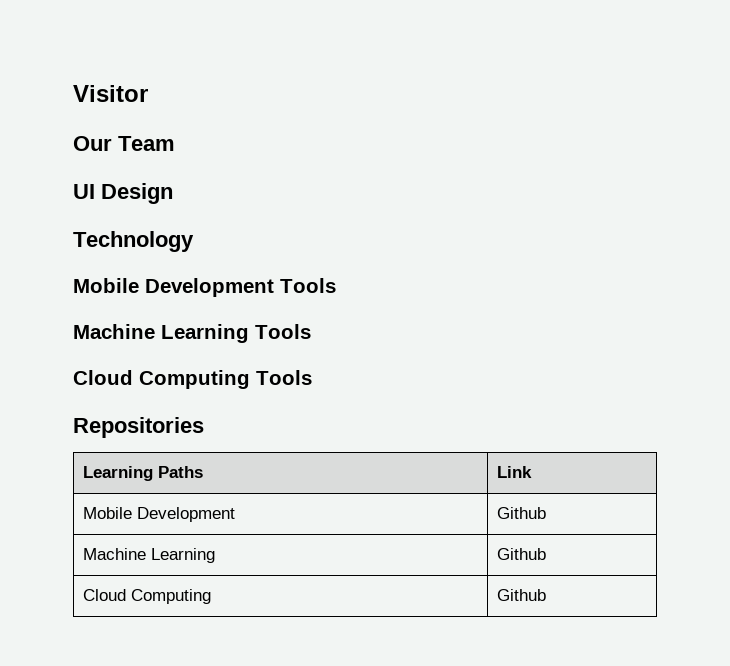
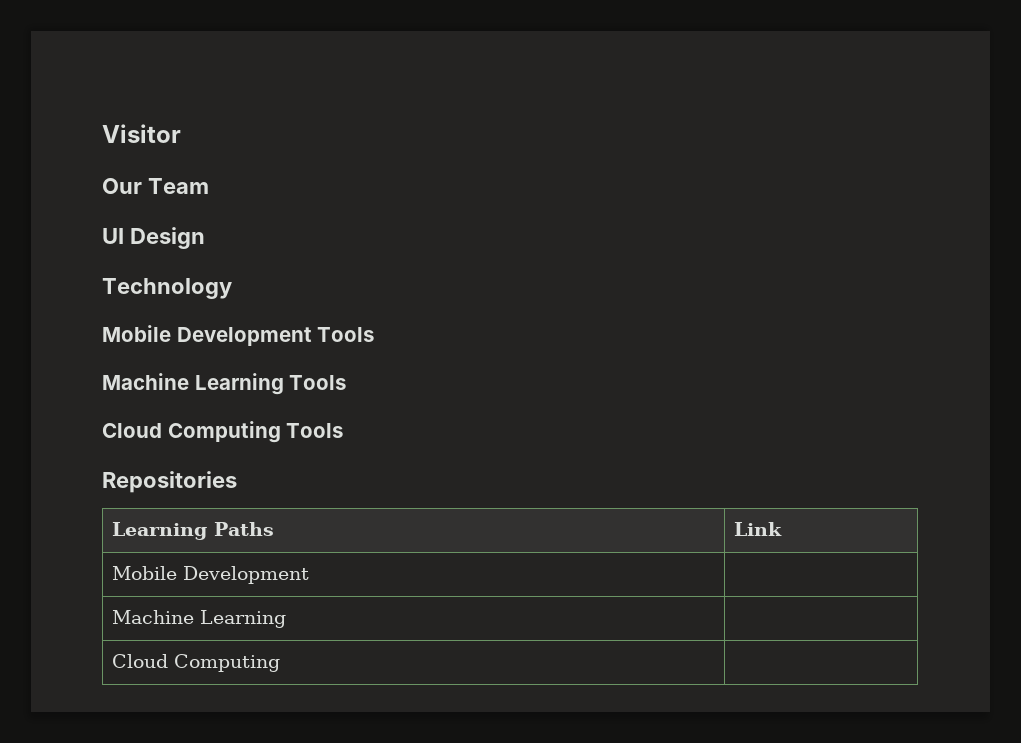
[497,507,547,519] Github -> (309, 575) none
[497,548,547,560] Github -> (286, 619) none
[497,589,547,601] Github -> (280, 663) none

